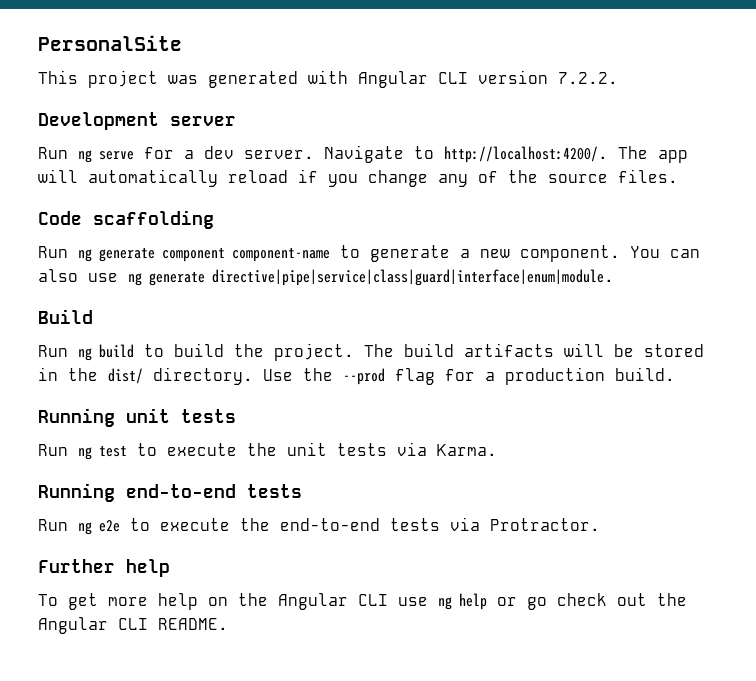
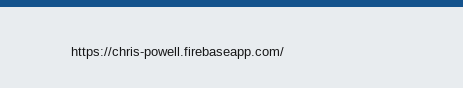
[38,35,182,51] [38,70,618,88] [38,112,236,130] [38,145,688,163] [38,169,678,187] [38,210,214,229] [38,245,700,262] [38,269,614,286] [38,309,93,324] [38,343,704,361] [38,367,675,385] [38,408,236,427] [38,442,497,460] [38,483,302,502] [38,517,600,535] [38,559,170,577] [38,593,687,610] [38,617,228,634] PersonalSite // This project was generated with Angular CLI version 7.2.2. // Development server // Run ng serve for a dev server. Navigate to http://localhost:4200/. The app will automatically reload if you change any of the source files. // Code scaffolding // Run ng generate component component-name to generate a new component. You can also use ng generate directive|pipe|service|class|guard|interface|enum|module. // Build // Run ng build to build the project. The build artifacts will be stored in the dist/ directory. Use the --prod flag for a production build. // Running unit tests // Run ng test to execute the unit tests via Karma. // Running end-to-end tests // Run ng e2e to execute the end-to-end tests via Protractor. // Further help // To get more help on the Angular CLI use ng help or go check out the Angular CLI README. -> [71,47,284,59] https://chris-powell.firebaseapp.com/

